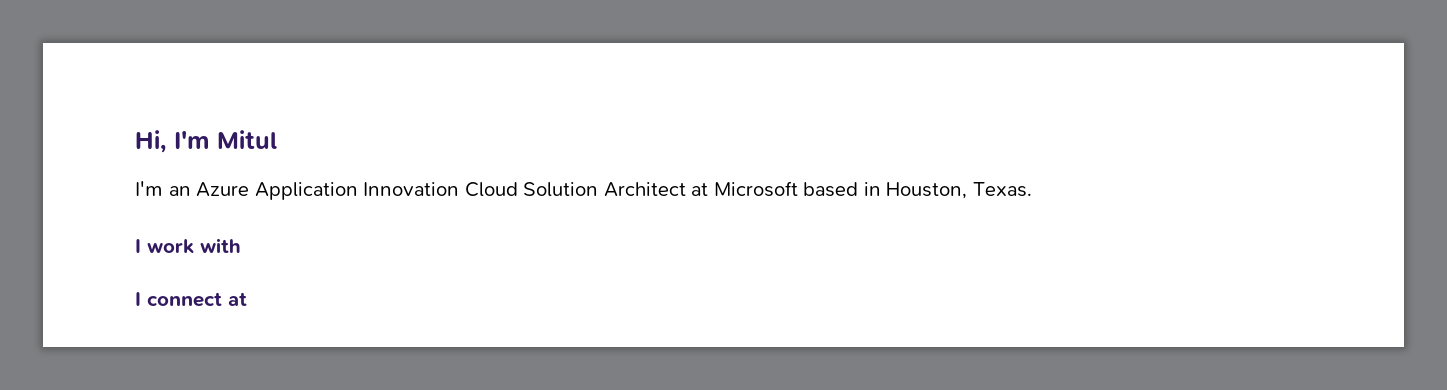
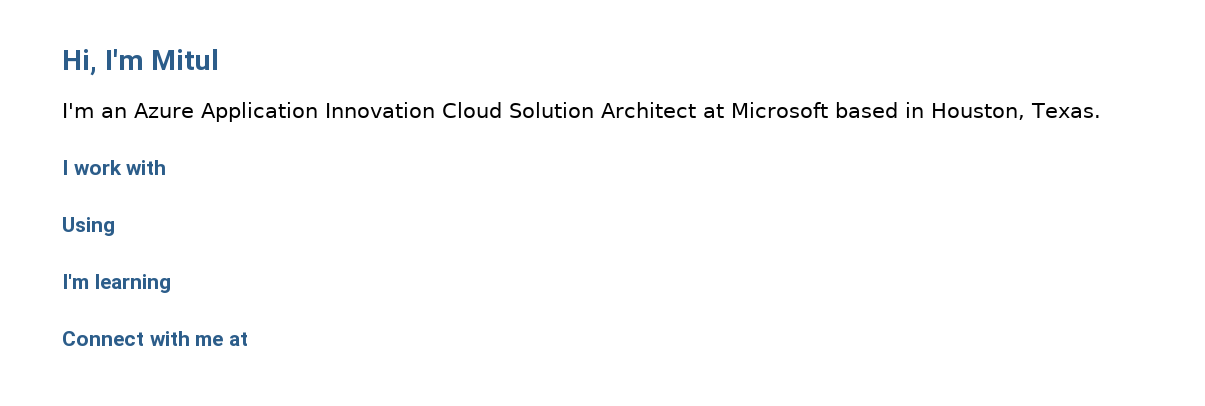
[135,292,222,307] I connect -> [62,217,115,236] [62,274,171,293] [62,331,224,346] Using // I'm learning // Connect with me

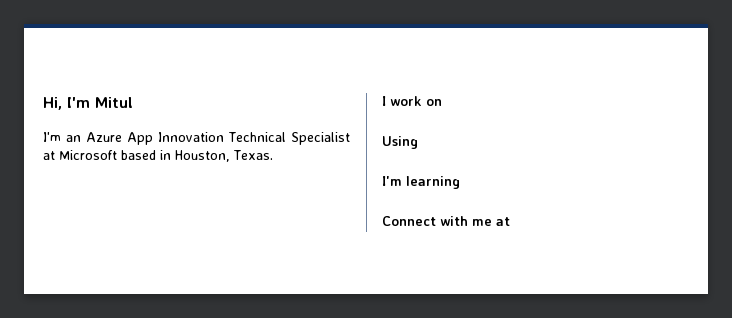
[201,102,696,122] Application Innovation Cloud Solution Architect -> [127,132,350,145] App Innovation Technical Specialist
[126,160,167,175] with -> [426,99,442,106] on

